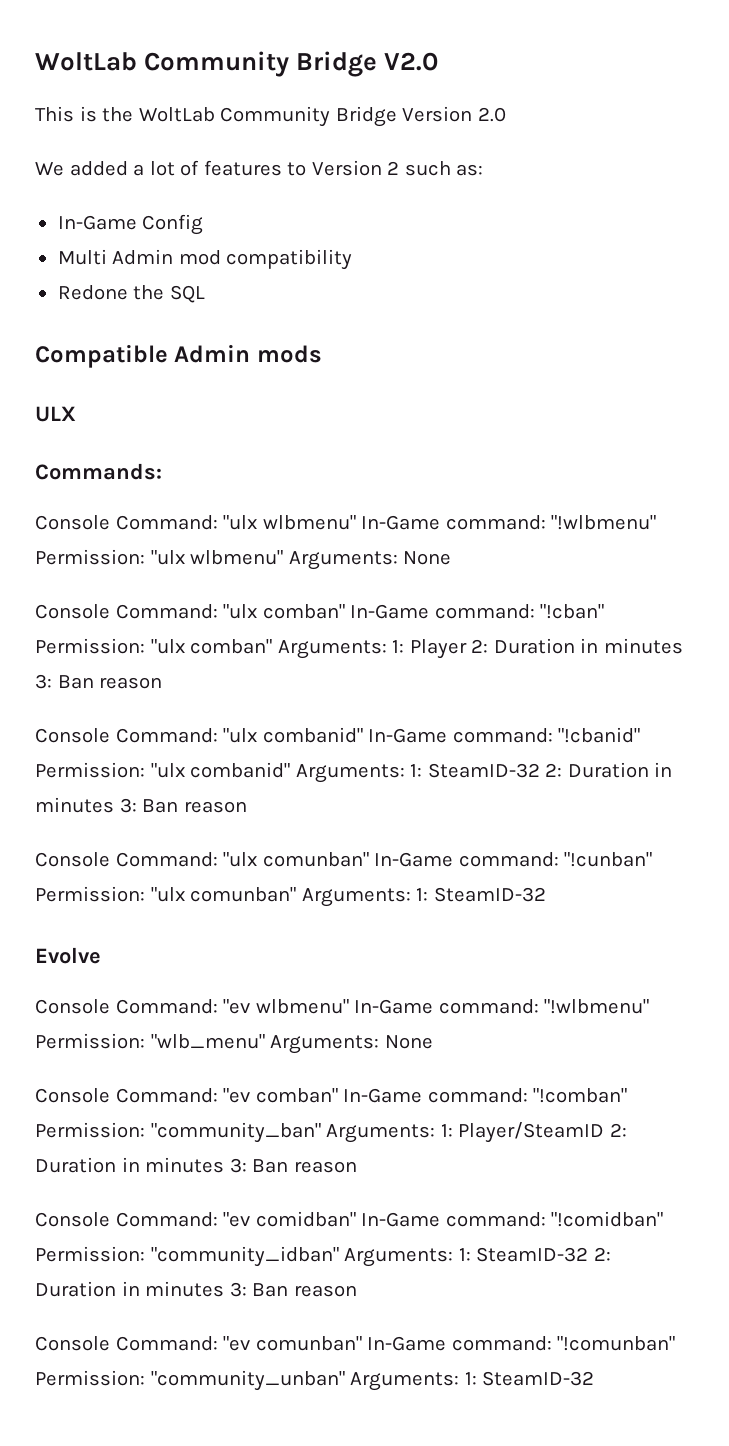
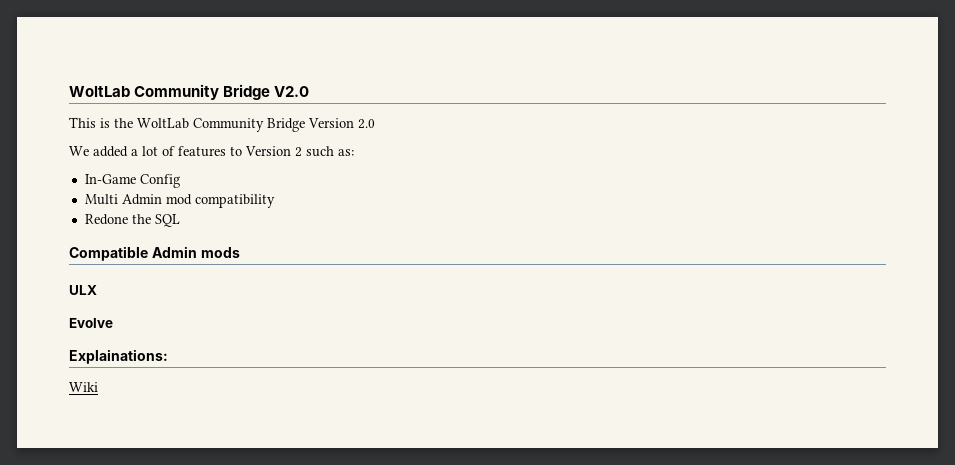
[35,463,162,480] [35,515,657,530] [35,549,452,570] [35,604,605,619] [35,638,683,659] [35,674,163,689] [35,727,641,743] [35,762,673,783] [35,797,247,813] [35,852,653,867] [35,886,546,907] [35,947,101,964] [35,999,650,1014] [35,1033,433,1054] [35,1088,628,1103] [35,1122,627,1143] [35,1157,357,1173] [35,1211,664,1227] [35,1246,611,1267] [35,1281,357,1297] [35,1336,676,1351] [35,1370,595,1391] Commands: // Console Command: "ulx wlbmenu" In-Game command: "!wlbmenu" Permission: "ulx wlbmenu" Arguments: None // Console Command: "ulx comban" In-Game command: "!cban" Permission: "ulx comban" Arguments: 1: Player 2: Duration in minutes 3: Ban reason // Console Command: "ulx combanid" In-Game command: "!cbanid" Permission: "ulx combanid" Arguments: 1: SteamID-32 2: Duration in minutes 3: Ban reason // Console Command: "ulx comunban" In-Game command: "!cunban" Permission: "ulx comunban" Arguments: 1: SteamID-32 // Evolve // Console Command: "ev wlbmenu" In-Game command: "!wlbmenu" Permission: "wlb_menu" Arguments: None // Console Command: "ev comban" In-Game command: "!comban" Permission: "community_ban" Arguments: 1: Player/SteamID 2: Duration in minutes 3: Ban reason // Console Command: "ev comidban" In-Game command: "!comidban" Permission: "community_idban" Arguments: 1: SteamID-32 2: Duration in minutes 3: Ban reason // Console Command: "ev comunban" In-Game command: "!comunban" Permission: "community_unban" Arguments: 1: SteamID-32 -> [69,318,113,328] [69,349,168,364] [69,382,98,392] Evolve // Explainations: // Wiki

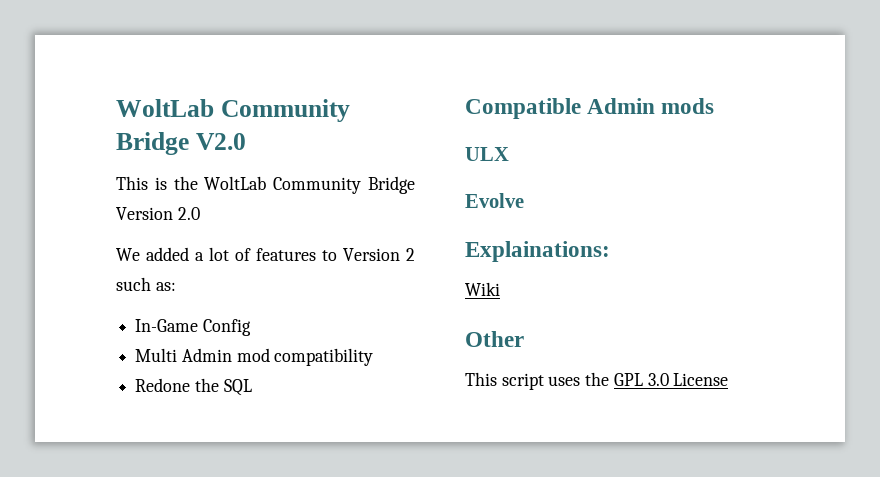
(98, 387) none -> [465,331,524,347] [465,372,729,390] // Other // This script uses the GPL 3.0 License

